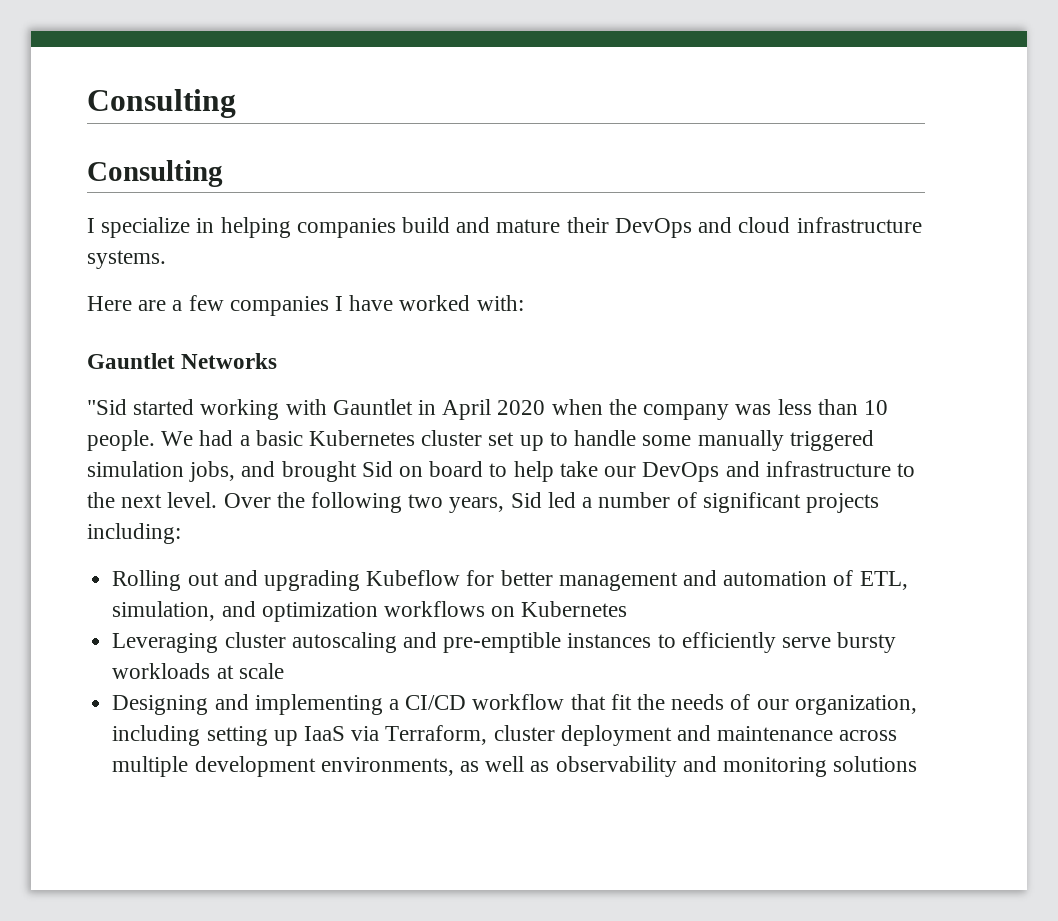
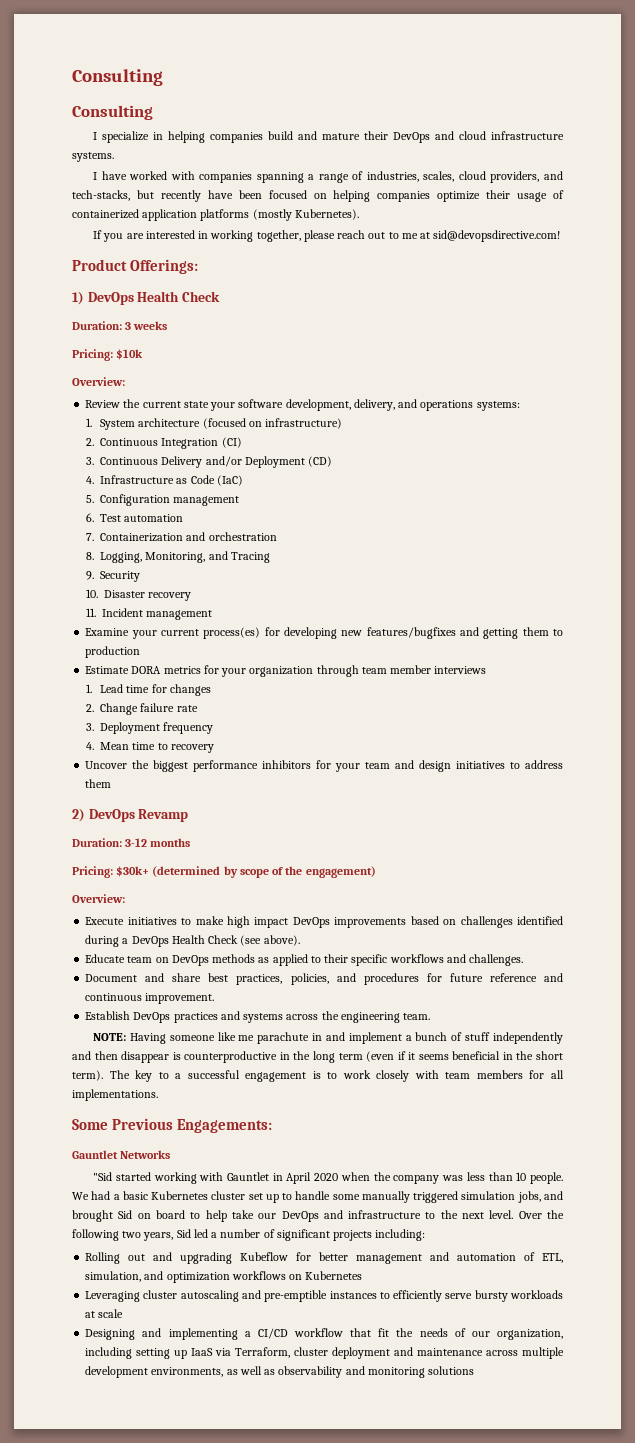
[87,295,524,316] Here are a few companies I have worked with: -> [93,171,563,183] [72,190,564,202] [72,209,359,221] [93,230,561,242] [72,259,199,274] [72,291,220,305] [72,321,168,330] [72,349,144,361] [72,377,125,386] [85,399,520,411] [86,418,343,430] [86,437,242,449] [86,456,333,468] [86,475,243,486] [86,494,240,506] [86,513,184,522] [86,532,277,542] [86,551,270,563] [86,571,141,582] [86,589,192,601] [86,608,213,620] [85,627,564,639] [85,646,141,658] [85,665,487,677] [86,684,211,696] [86,703,198,715] [86,722,214,734] [86,742,214,753] [85,760,564,772] [85,779,112,788] [72,808,189,822] [72,838,191,847] [72,866,376,878] [72,894,125,903] [85,916,563,928] [85,935,300,947] [85,954,524,966] [85,973,563,985] [85,993,215,1004] [85,1011,431,1023] [93,1032,564,1044] [72,1051,563,1063] [72,1070,564,1082] [72,1089,158,1101] [72,1118,273,1133] I have worked with companies spanning a range of industries, scales, cloud providers, and tech-stacks, but recently have been focused on helping companies optimize their usage of containerized application platforms (mostly Kubernetes). // If you are interested in working together, please reach out to me at sid@devopsdirective.com! // Product Offerings: // 1) DevOps Health Check // Duration: 3 weeks // Pricing: $10k // Overview: // Review the current state your software development, delivery, and operations systems: // 1. System architecture (focused on infrastructure) // 2. Continuous Integration (CI) // 3. Continuous Delivery and/or Deployment (CD) // 4. Infrastructure as Code (IaC) // 5. Configuration management // 6. Test automation // 7. Containerization and orchestration // 8. Logging, Monitoring, and Tracing // 9. Security // 10. Disaster recovery // 11. Incident management // Examine your current process(es) for developing new features/bugfixes and getting them to production // Estimate DORA metrics for your organization through team member interviews // 1. Lead time for changes // 2. Change failure rate // 3. Deployment frequency // 4. Mean time to recovery // Uncover the biggest performance inhibitors for your team and design initiatives to address them // 2) DevOps Revamp // Duration: 3-12 months // Pricing: $30k+ (determined by scope of the engagement) // Overview: // Execute initiatives to make high impact DevOps improvements based on challenges identified during a DevOps Health Check (see above). // Educate team on DevOps methods as applied to their specific workflows and challenges. // Document and share best practices, policies, and procedures for future reference and continuous improvement. // Establish DevOps practices and systems across the engineering team. // NOTE: Having someone like me parachute in and implement a bunch of stuff independently and then disappear is counterproductive in the long term (even if it seems beneficial in the short term). The key to a successful engagement is to work closely with team members for all implementations. // Some Previous Engagements:

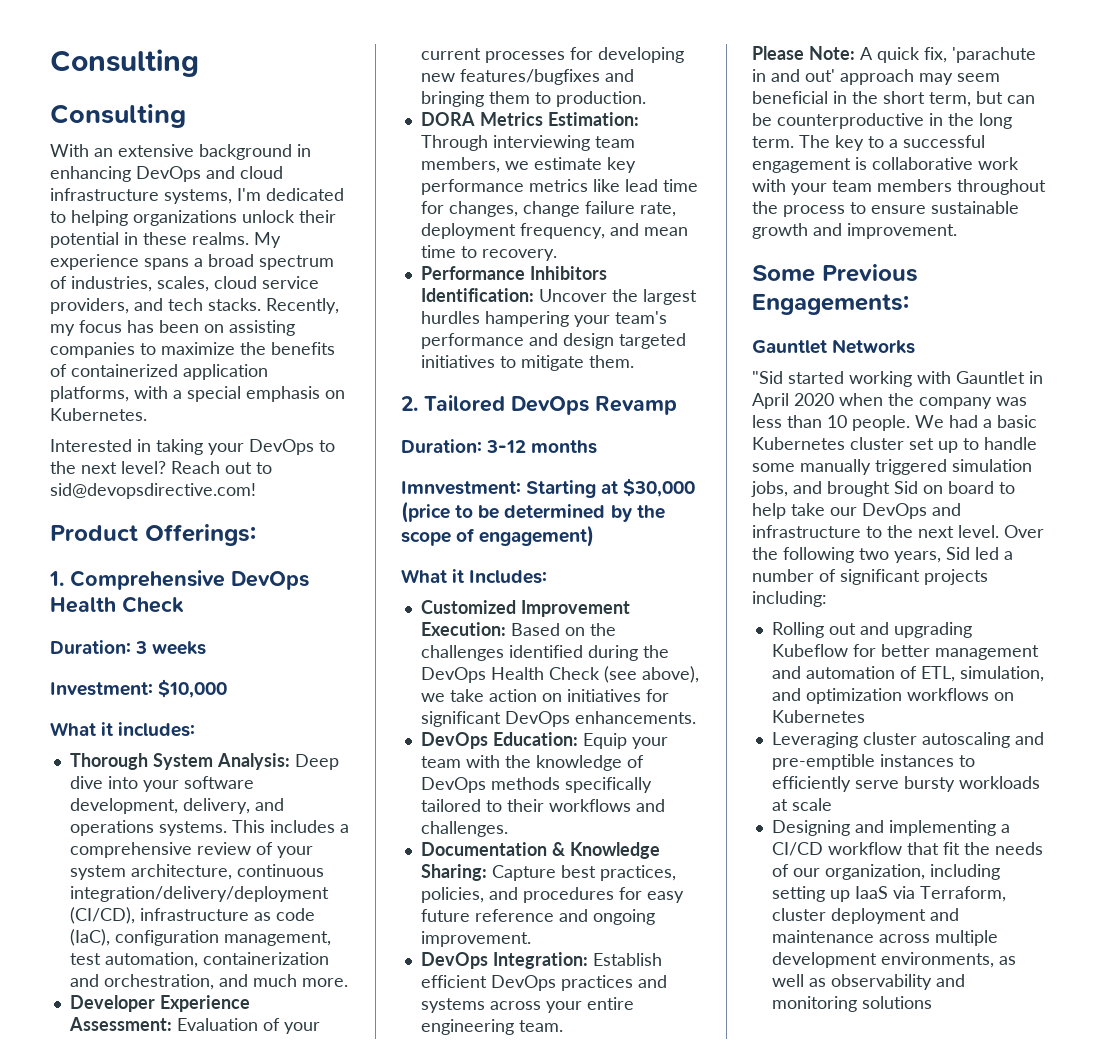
[93,131,564,143] [72,152,114,162] [93,171,349,183] I specialize in helping companies build and mature their DevOps and cloud infrastructure systems. // I have worked with companies spanning a range -> [50,144,311,160] [50,166,283,182] [50,188,344,204] [50,210,336,226] [50,232,281,248] [50,254,334,270] With an extensive background in enhancing DevOps and cloud infrastructure systems, I'm dedicated to helping organizations unlock their potential in these realms. My experience spans a broad spectrum
(486, 175) none -> [262,276,319,289] service
[72,190,564,202] [72,209,359,221] [93,230,430,242] tech-stacks, but recently have been focused on helping companies optimize their usage of containerized application platforms (mostly Kubernetes). // If you are interested in working together, please reach out to me at -> [168,298,339,314] [50,320,295,336] [50,342,335,358] [50,364,268,380] [50,386,345,402] [50,408,147,421] [50,439,335,455] [50,461,272,474] tech stacks. Recently, my focus has been on assisting companies to maximize the benefits of containerized application platforms, with a special emphasis on Kubernetes. // Interested in taking your DevOps to the next level? Reach out to
[72,291,84,305] 1) -> [49,570,225,590] 1. Comprehensive
[72,349,144,361] [72,377,125,386] [85,399,209,408] Pricing: $10k // Overview: // Review the current state -> [50,679,228,698] [50,722,196,737] [69,753,339,770] [69,776,138,789] Investment: $10,000 // What it includes: // Thorough System Analysis: Deep dive into
[476,401,520,411] [86,418,343,430] [86,437,242,449] [86,456,333,468] [86,475,243,486] [86,494,240,506] [86,513,184,522] [86,532,277,542] [86,551,270,563] [86,571,141,582] [86,589,192,601] [86,608,213,620] [85,628,130,636] systems: // 1. System architecture (focused on infrastructure) // 2. Continuous Integration (CI) // 3. Continuous Delivery and/or Deployment (CD) // 4. Infrastructure as Code (IaC) // 5. Configuration management // 6. Test automation // 7. Containerization and orchestration // 8. Logging, Monitoring, and Tracing // 9. Security // 10. Disaster recovery // 11. Incident management // Examine -> [158,820,349,836] [69,842,313,858] [69,864,324,880] [69,886,329,902] [69,907,315,924] [69,929,331,946] [69,952,329,968] [69,974,348,990] [69,995,250,1012] [68,1017,280,1031] systems. This includes a comprehensive review of your system architecture, continuous integration/delivery/deployment (CI/CD), infrastructure as code (IaC), configuration management, test automation, containerization and orchestration, and much more. // Developer Experience Assessment: Evaluation of
[203,627,261,639] process(es) -> [484,51,565,63] processes
[483,628,519,639] getting -> [420,91,484,107] bringing
[85,646,141,658] [85,665,487,677] [86,684,211,696] [86,703,198,715] [86,722,214,734] [86,742,214,753] [85,760,391,772] production // Estimate DORA metrics for your organization through team member interviews // 1. Lead time for changes // 2. Change failure rate // 3. Deployment frequency // 4. Mean time to recovery // Uncover the biggest performance inhibitors for your team -> [555,91,646,107] [420,112,639,126] [420,135,635,151] [420,157,636,173] [420,179,698,195] [420,201,676,217] [420,223,688,239] [420,245,557,261] [420,266,607,280] [420,288,697,305] [420,311,667,327] [420,333,524,349] production. // DORA Metrics Estimation: Through interviewing team members, we estimate key performance metrics like lead time for changes, change failure rate, deployment frequency, and mean time to recovery. // Performance Inhibitors Identification: Uncover the largest hurdles hampering your team's performance
[456,760,564,769] [85,779,112,788] [72,808,85,822] initiatives to address them // 2) -> [618,333,686,349] [420,355,634,371] [401,395,505,412] targeted initiatives to mitigate them. // 2. Tailored
[72,866,238,878] Pricing: $30k+ (determined by -> [401,478,696,498] [401,501,665,523] Imnvestment: Starting at $30,000 (price to be determined by the
[285,866,303,875] the -> (476, 535) none
[72,894,125,903] [85,916,457,928] Overview: // Execute initiatives to make high impact DevOps improvements based on -> [401,569,548,584] [420,600,630,617] [420,622,616,636] What it Includes: // Customized Improvement Execution: Based on the
[122,938,129,944] a -> [642,645,669,658] the
[263,935,300,946] [85,954,308,966] above). // Educate team on DevOps methods as applied -> [641,666,699,683] [420,689,669,702] [420,711,696,727] [420,732,668,749] [420,755,644,771] [420,777,652,793] [420,799,481,812] above), we take action on initiatives for significant DevOps enhancements. // DevOps Education: Equip your team with the knowledge of DevOps methods specifically tailored
[351,954,388,966] specific -> (544, 805) none
[85,973,202,982] Document and share -> [420,842,660,859] [420,864,556,881] Documentation & Knowledge Sharing: Capture
(442, 977) none -> [646,891,684,903] easy
[85,993,215,1004] [85,1011,131,1020] continuous improvement. // Establish -> [592,909,655,925] [420,931,531,947] [420,952,662,969] [420,975,487,988] ongoing improvement. // DevOps Integration: Establish efficient
[321,1011,339,1020] the -> [545,997,634,1013] your entire
[93,1032,564,1044] [72,1051,563,1063] [72,1070,103,1081] NOTE: Having someone like me parachute in and implement a bunch of stuff independently and then disappear is counterproductive in the long term (even if it seems beneficial in the short term). -> [752,46,1036,63] [752,69,1000,85] [752,91,1035,107] [752,113,1012,129] [752,136,794,148] Please Note: A quick fix, 'parachute in and out' approach may seem beneficial in the short term, but can be counterproductive in the long term.
[327,1070,564,1082] [72,1089,158,1101] to work closely with team members for all implementations. -> [872,157,1019,170] [752,179,1046,195] [752,201,1019,217] [752,223,957,239] collaborative work with your team members throughout the process to ensure sustainable growth and improvement.

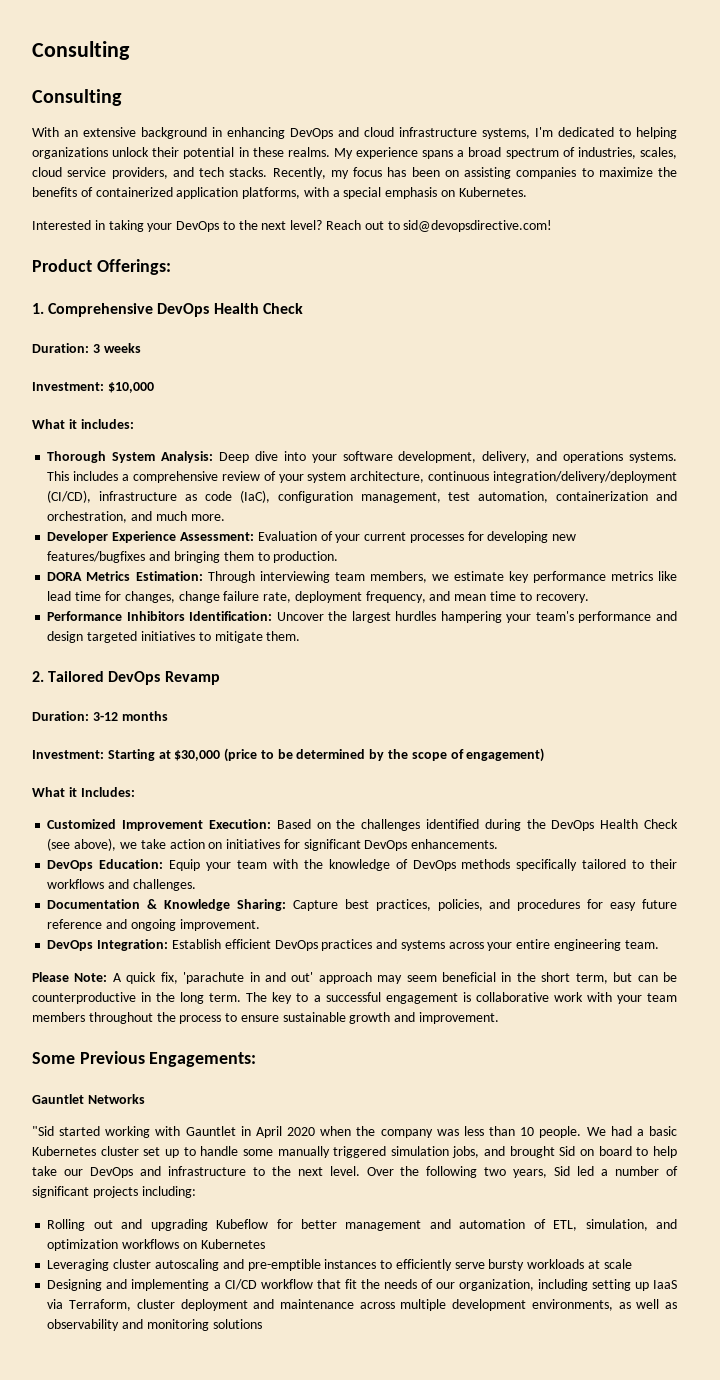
[401,481,521,495] Imnvestment: -> [32,750,104,759] Investment:

